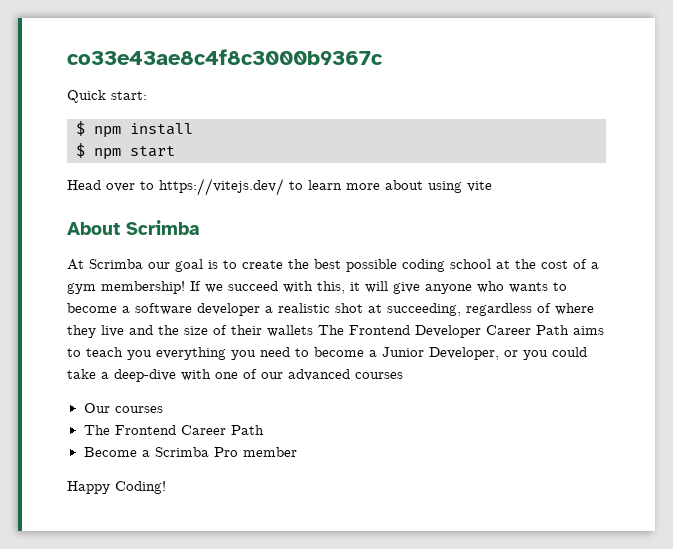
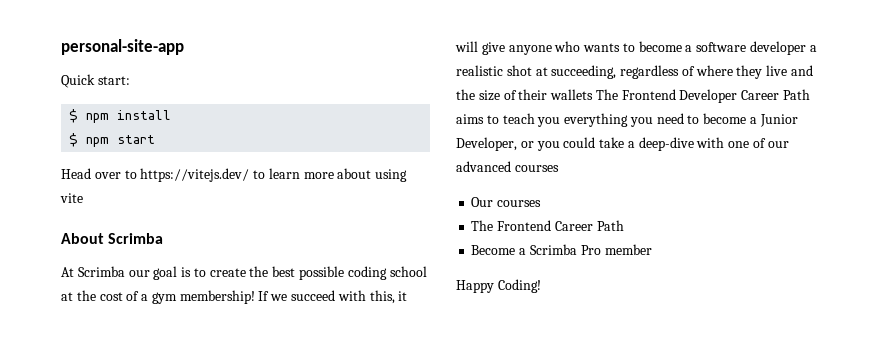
[67,49,383,65] co33e43ae8c4f8c3000b9367c -> [61,39,184,55] personal-site-app

